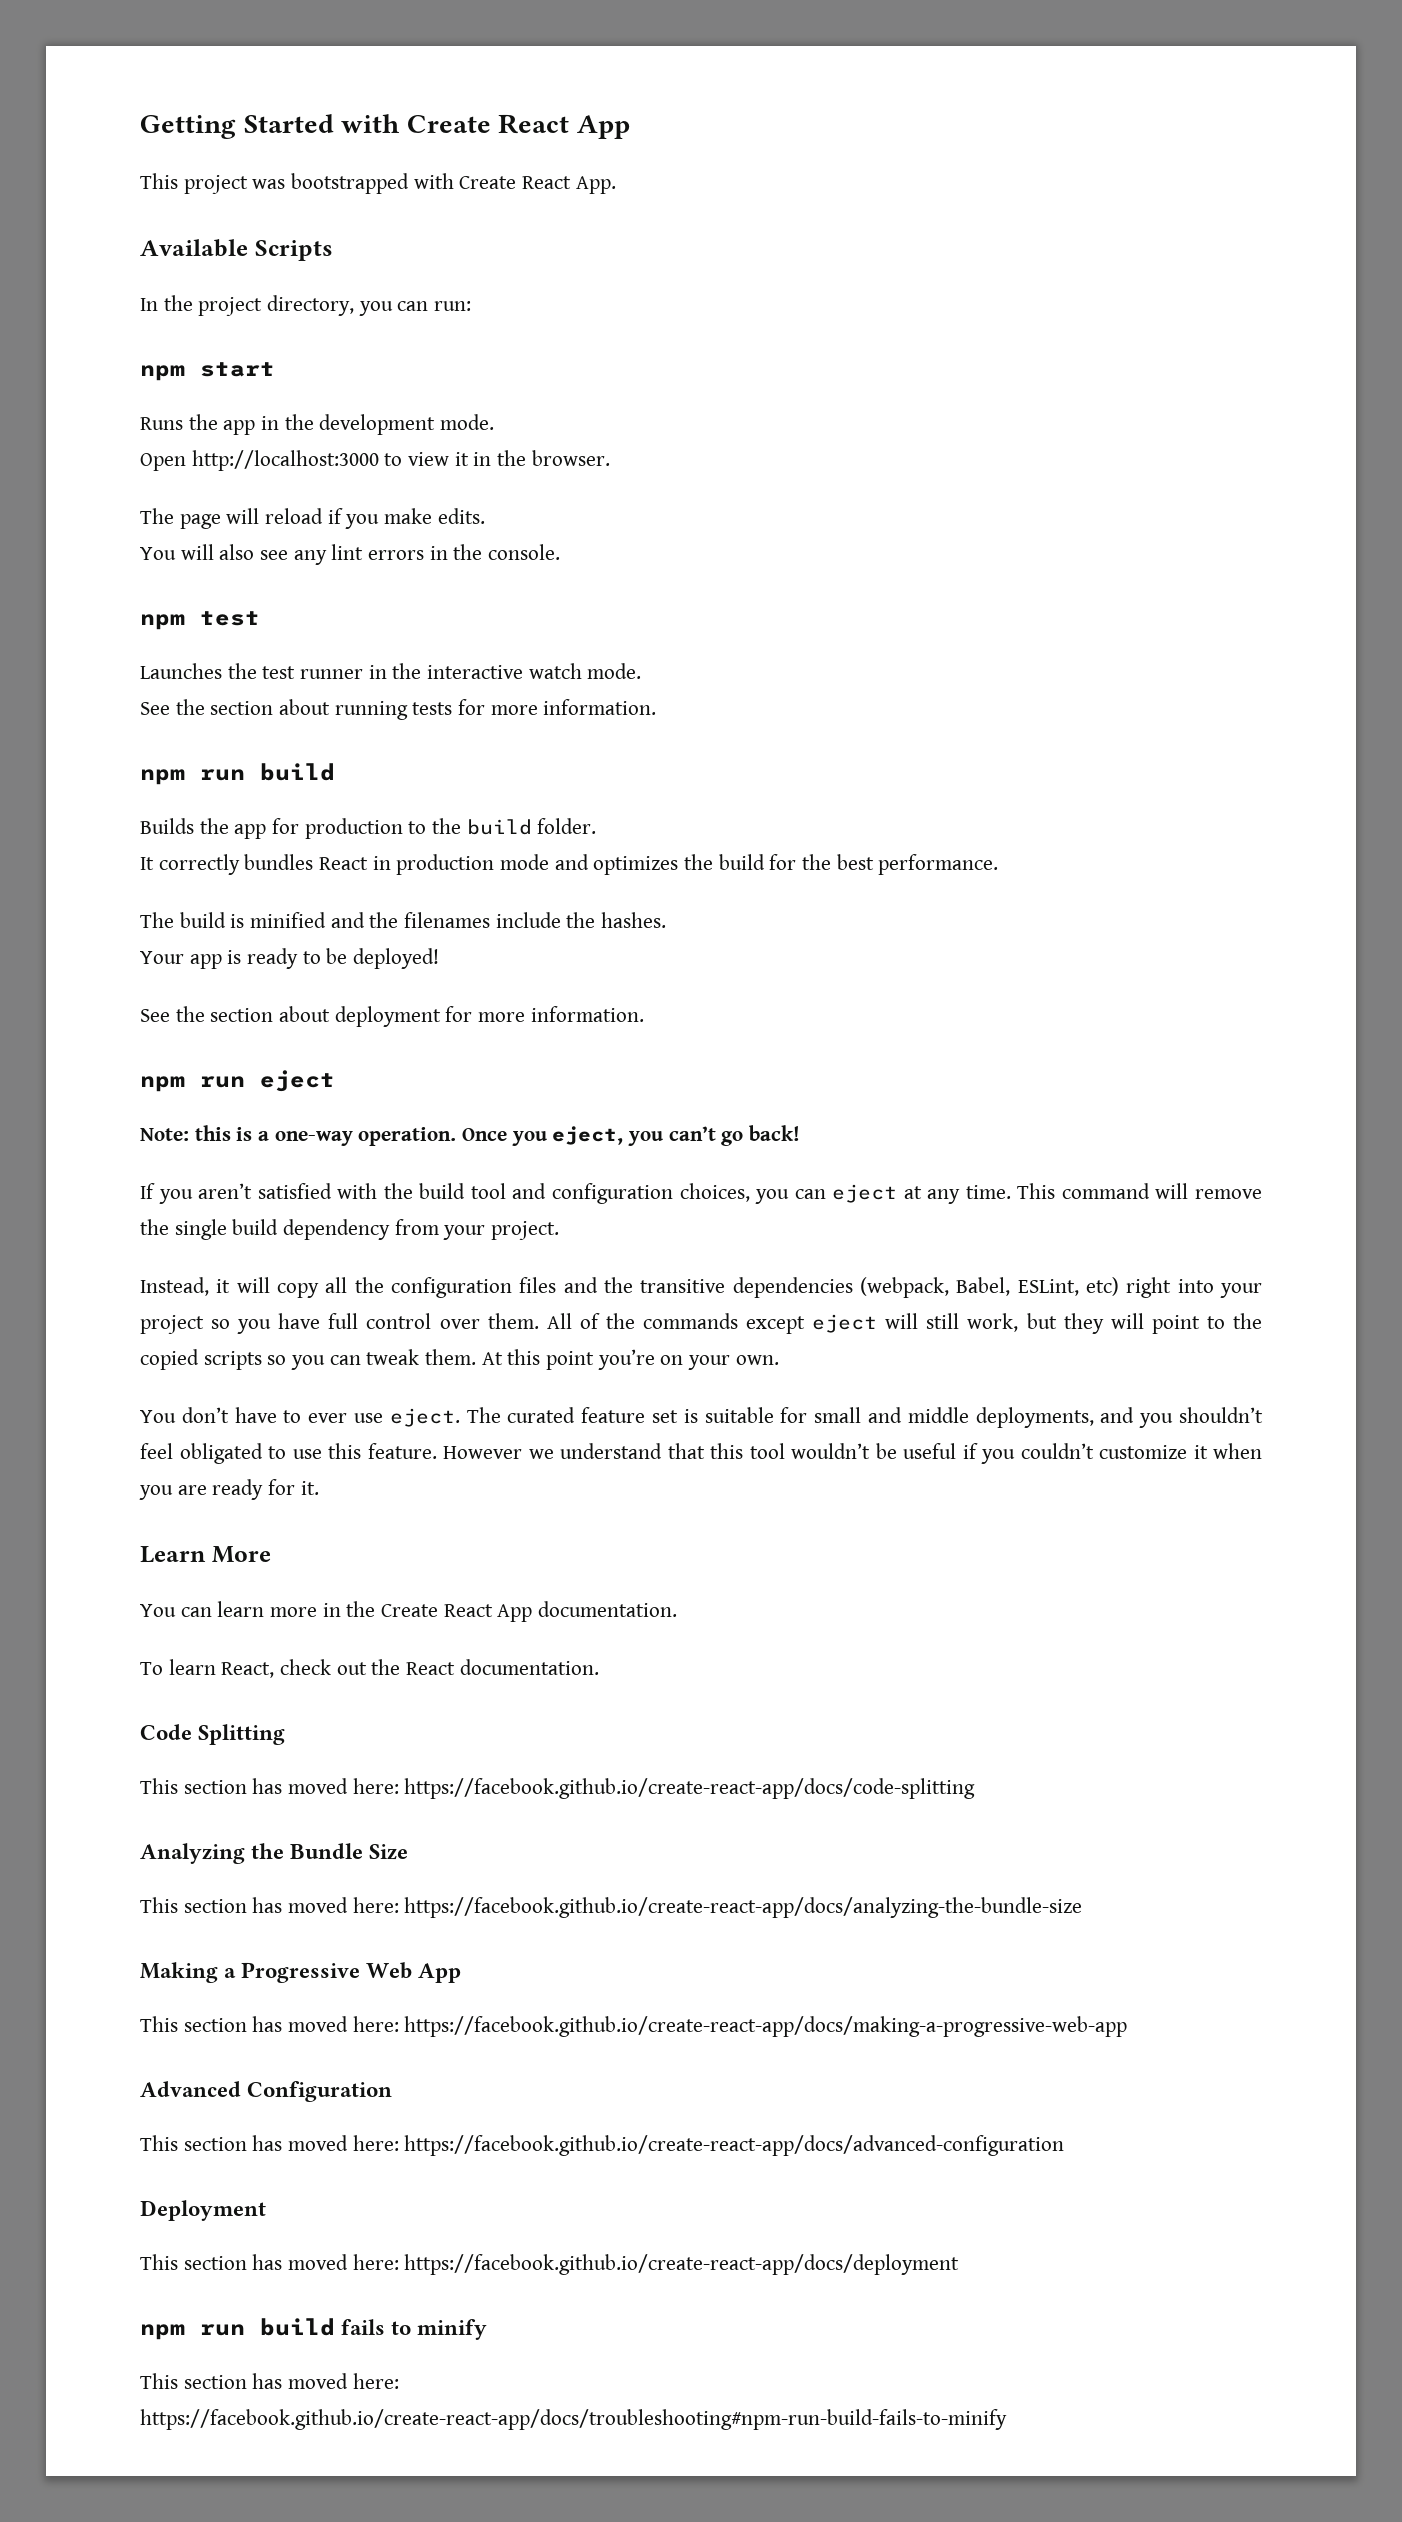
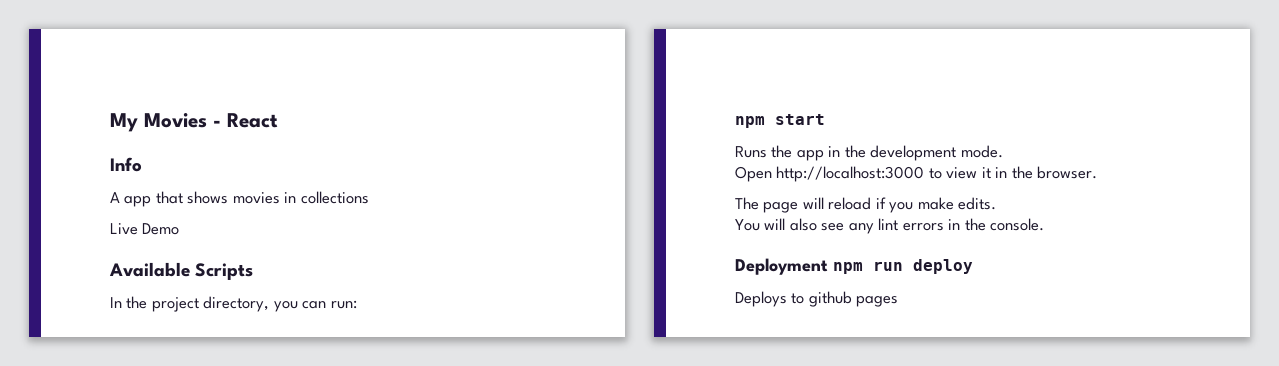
[140,114,630,139] [140,173,616,194] Getting Started with Create React App // This project was bootstrapped with Create React App. -> [110,113,278,132] [110,157,142,172] [110,191,369,207] [110,223,180,235] My Movies - React // Info // A app that shows movies in collections // Live Demo
[140,611,260,630] [140,663,642,679] [140,699,657,720] [140,763,335,785] [140,818,597,839] [140,854,999,875] [140,912,667,928] [140,948,440,969] [140,1006,644,1027] [140,1070,335,1092] [140,1125,801,1146] [140,1183,1262,1204] [140,1219,560,1240] [140,1277,1262,1298] [140,1313,1262,1334] [140,1349,779,1370] [140,1407,1263,1428] [140,1443,1262,1464] [139,1479,319,1500] [140,1546,271,1563] [140,1601,678,1622] [140,1659,599,1678] [140,1724,286,1745] [140,1778,976,1799] [140,1843,409,1864] [140,1897,1083,1918] [140,1962,462,1983] [140,2016,1128,2037] [140,2081,393,2102] [140,2135,1065,2156] [140,2200,266,2221] [140,2254,960,2275] [140,2318,488,2340] [140,2373,399,2389] [140,2409,1007,2430] npm test // Launches the test runner in the interactive watch mode. // See the section about running tests for more information. // npm run build // Builds the app for production to the build folder. // It correctly bundles React in production mode and optimizes the build for the best performance. // The build is minified and the filenames include the hashes. // Your app is ready to be deployed! // See the section about deployment for more information. // npm run eject // Note: this is a one-way operation. Once you eject, you can’t go back! // If you aren’t satisfied with the build tool and configuration choices, you can eject at any time. This command will remove the single build dependency from your project. // Instead, it will copy all the configuration files and the transitive dependencies (webpack, Babel, ESLint, etc) right into your project so you have full control over them. All of the commands except eject will still work, but they will point to the copied scripts so you can tweak them. At this point you’re on your own. // You don’t have to ever use eject. The curated feature set is suitable for small and middle deployments, and you shouldn’t feel obligated to use this feature. However we understand that this tool wouldn’t be useful if you couldn’t customize it when you are ready for it. // Learn More // You can learn more in the Create React App documentation. // To learn React, check out the React documentation. // Code Splitting // This section has moved here: https://facebook.github.io/create-react-app/docs/code-splitting // Analyzing the Bundle Size // This section has moved here: https://facebook.github.io/create-react-app/docs/analyzing-the-bundle-size // Making a Progressive Web App // This section has moved here: https://facebook.github.io/create-react-app/docs/making-a-progressive-web-app // Advanced Configuration // This section has moved here: https://facebook.github.io/create-react-app/docs/advanced-configuration // Deployment // This section has moved here: https://facebook.github.io/create-react-app/docs/deployment // npm run build fails to minify // This section has moved here: https://facebook.github.io/create-react-app/docs/troubleshooting#npm-run-build-fails-to-minify -> [735,258,973,275] [735,291,899,307] Deployment npm run deploy // Deploys to github pages

